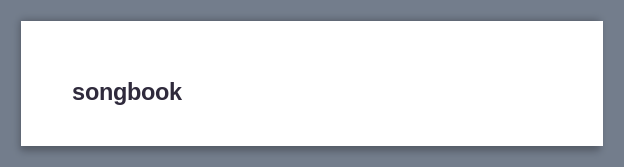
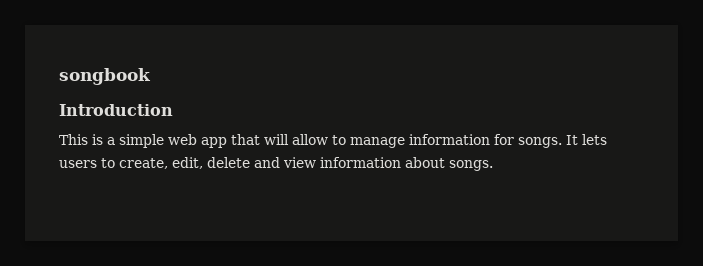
(183, 93) none -> [59,104,173,116] [59,134,607,148] [59,157,493,171] // Introduction // This is a simple web app that will allow to manage information for songs. It lets users to create, edit, delete and view information about songs.

